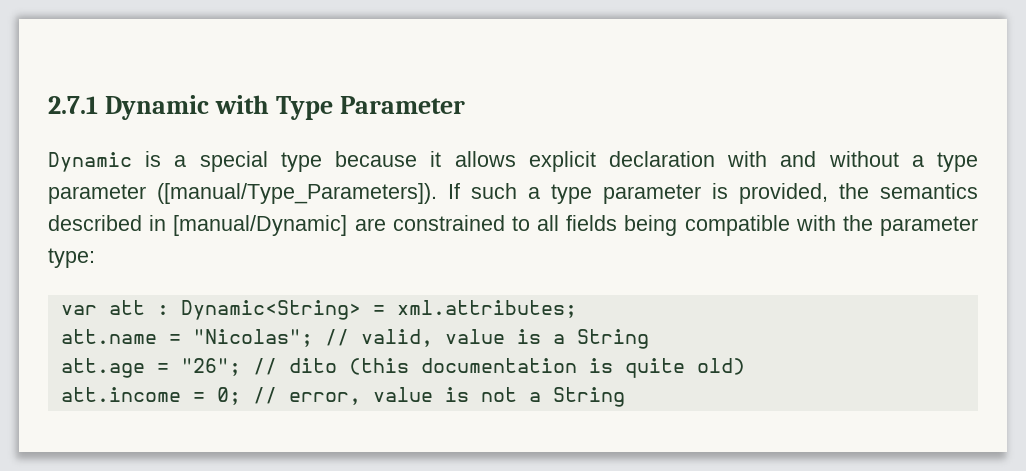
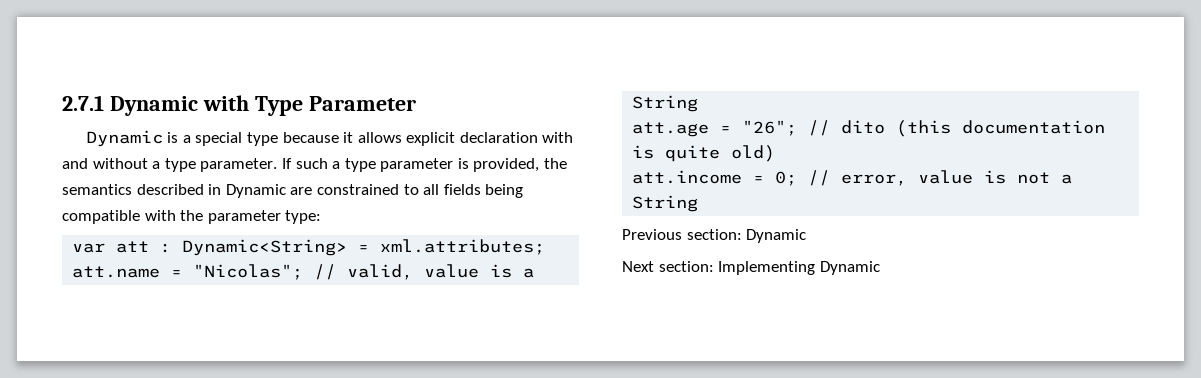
[48,183,437,204] parameter ([manual/Type_Parameters]). -> [200,158,278,172] parameter.
[173,215,348,236] [manual/Dynamic] -> [225,184,286,198] Dynamic
(625, 397) none -> [622,229,807,243] [622,261,880,275] // Previous section: Dynamic // Next section: Implementing Dynamic

